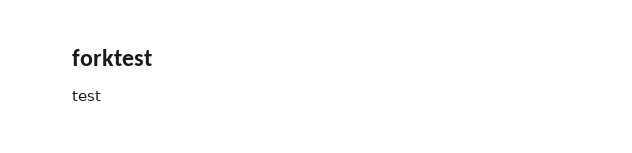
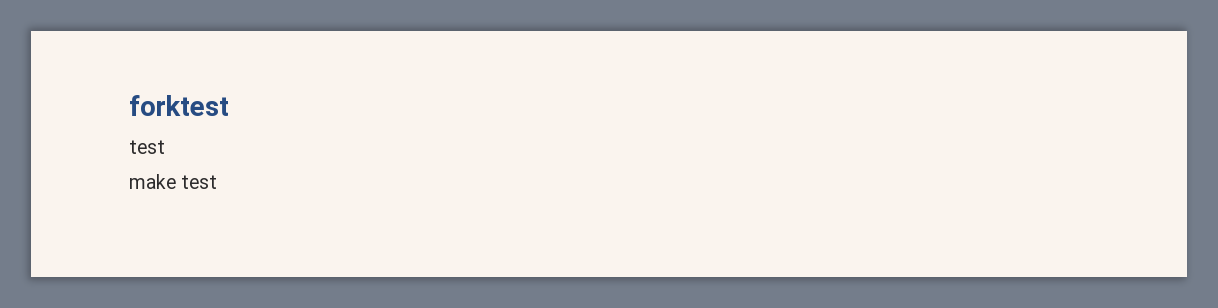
(101, 96) none -> [129,174,218,189] // make test

